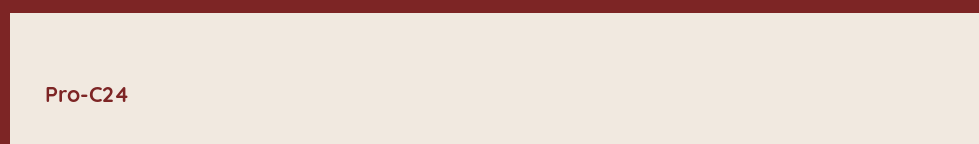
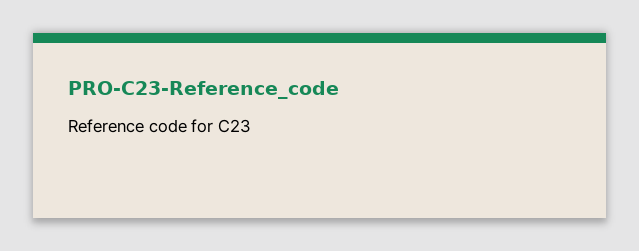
[45,87,129,102] Pro-C24 -> [68,81,339,99] [68,119,251,133] PRO-C23-Reference_code // Reference code for C23

